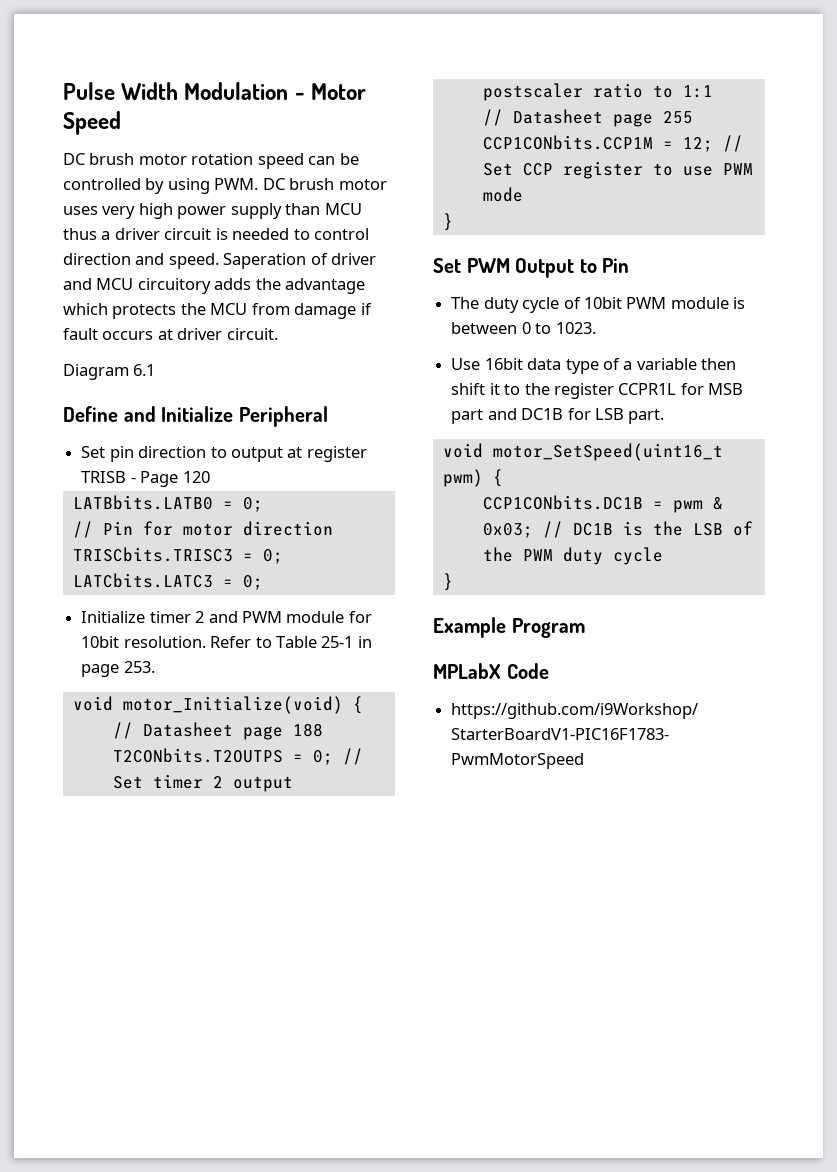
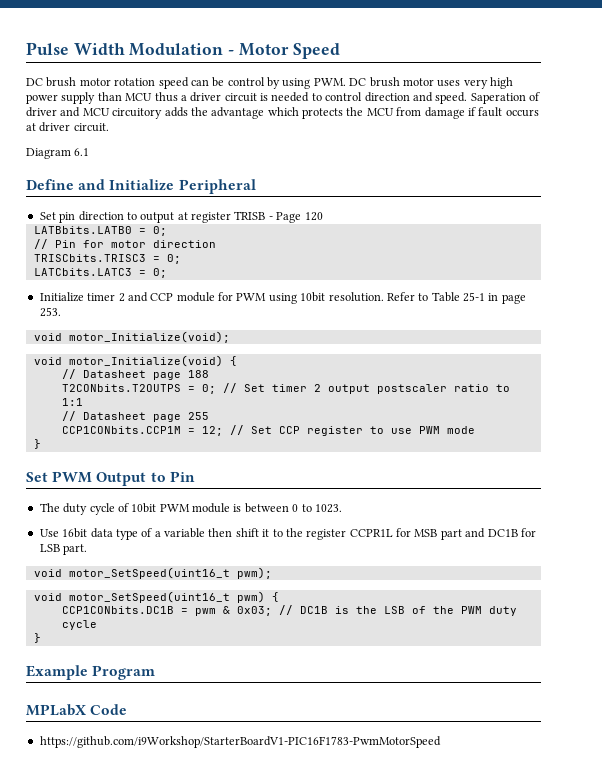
[63,178,141,190] controlled -> [227,77,265,86] control
[241,611,282,623] PWM -> [150,293,174,301] CCP
(372, 617) none -> [236,293,297,304] PWM using
(155, 667) none -> [33,331,230,343] // void motor_Initialize(void);
(665, 416) none -> [33,567,272,579] // void motor_SetSpeed(uint16_t pwm);

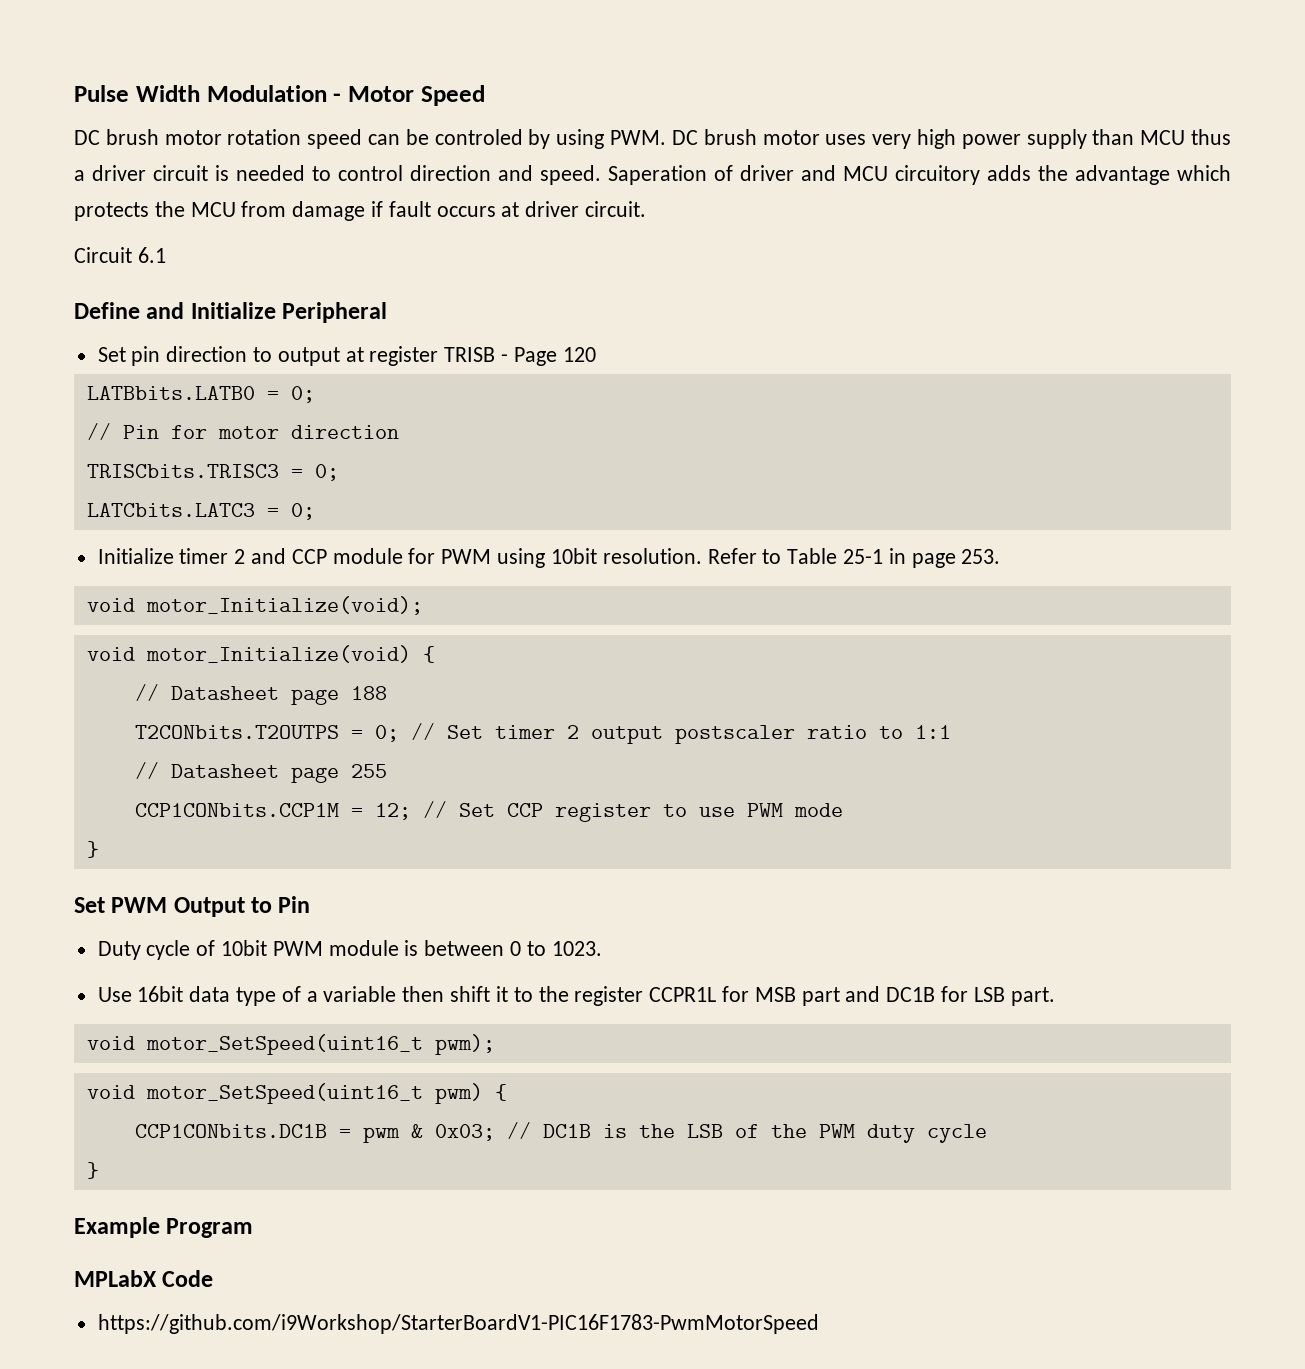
[227,77,265,86] control -> [434,129,523,145] controled
[26,148,71,159] Diagram -> [74,247,132,263] Circuit
[39,503,88,515] The duty -> [97,941,141,960] Duty

